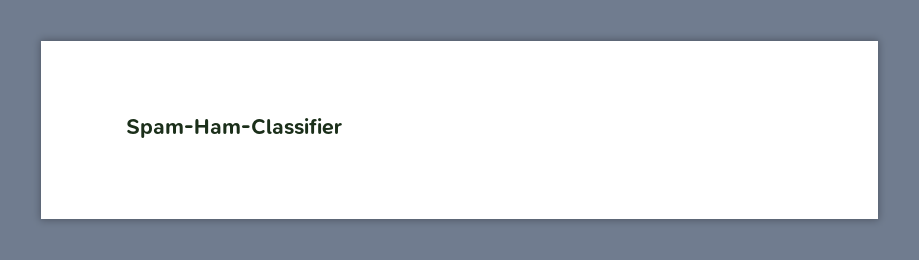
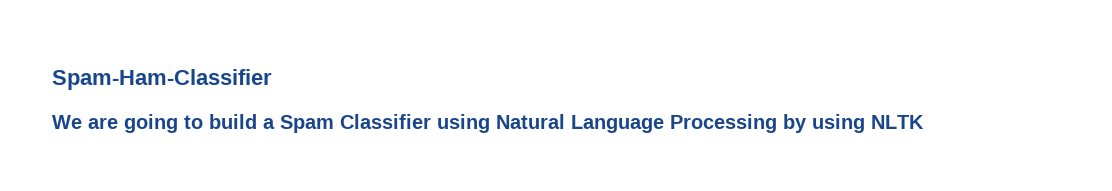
(342, 128) none -> [52,114,924,133] // We are going to build a Spam Classifier using Natural Language Processing by using NLTK

